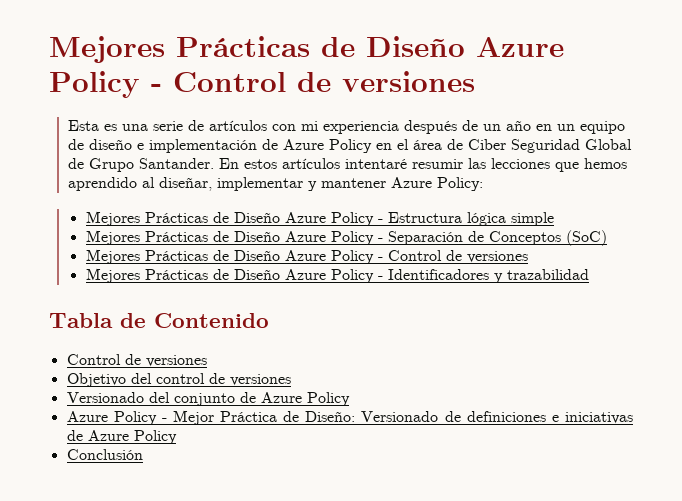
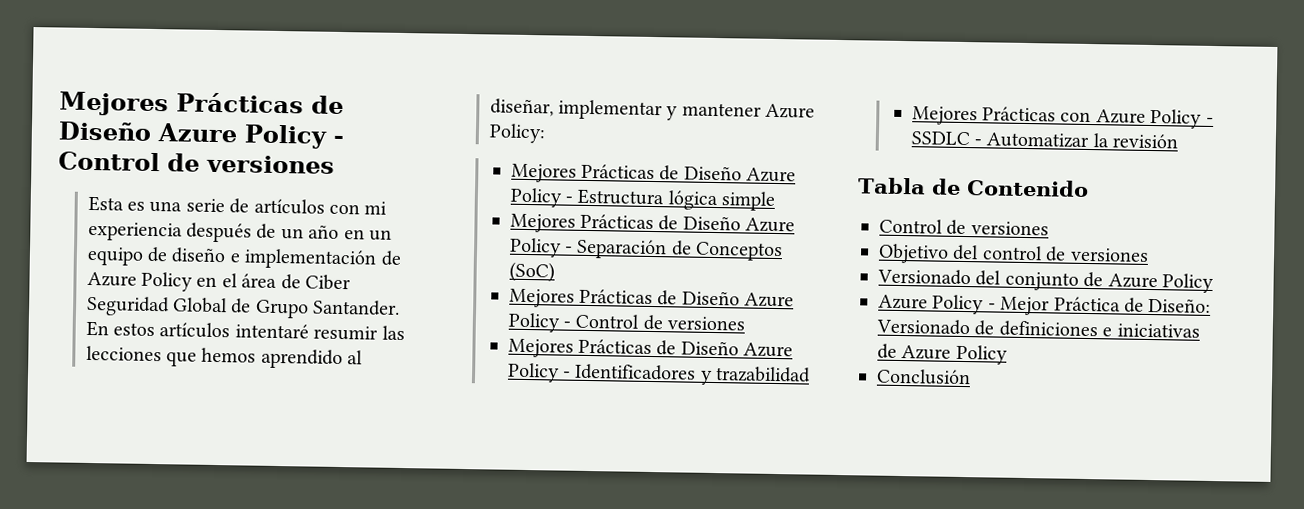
(589, 274) none -> [911,106,1214,129] [910,131,1179,149] // Mejores Prácticas con Azure Policy - SSDLC - Automatizar la revisión

